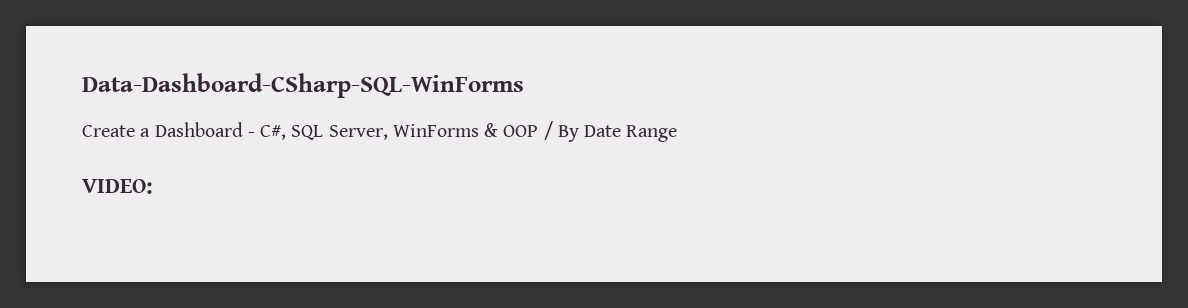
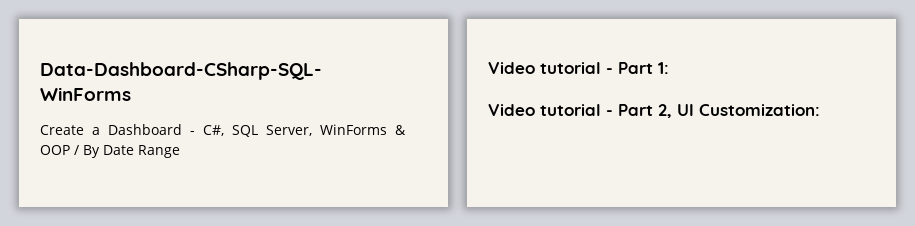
[82,179,153,194] VIDEO: -> [488,62,669,74] [488,104,820,118] Video tutorial - Part 1: // Video tutorial - Part 2, UI Customization:

